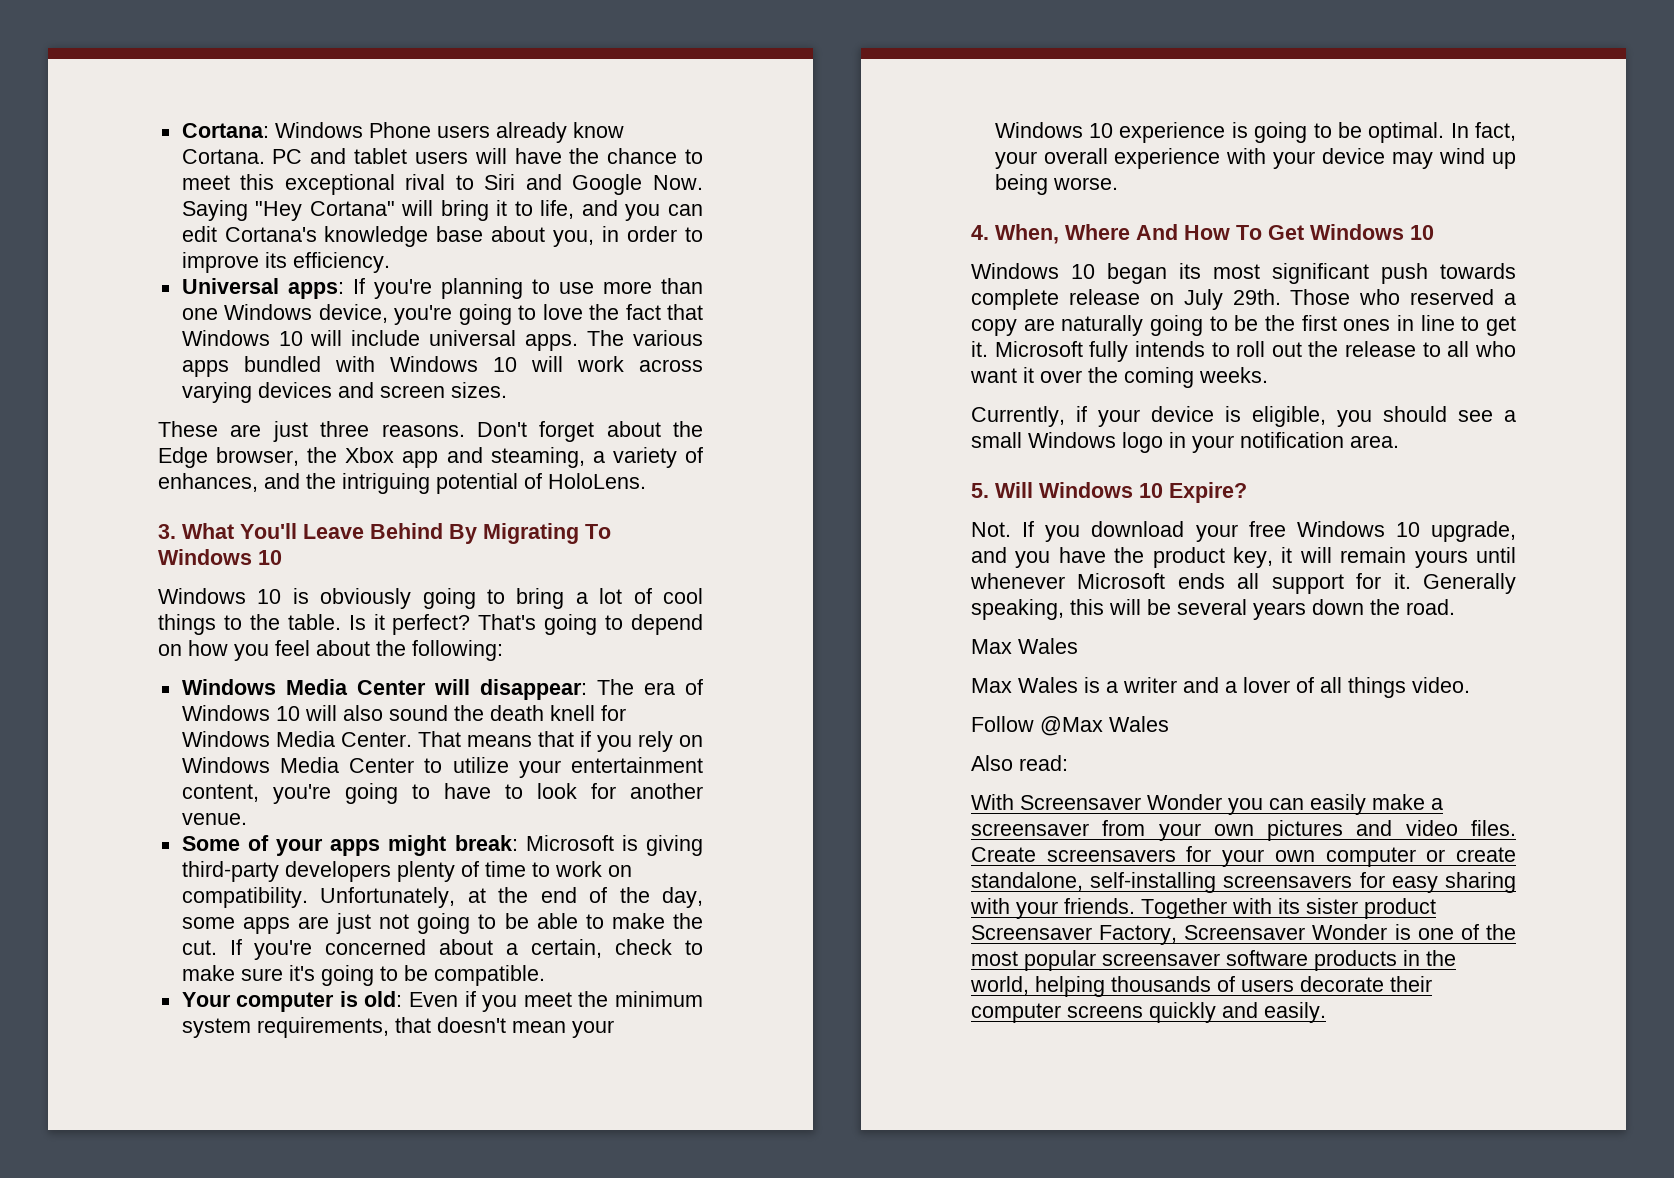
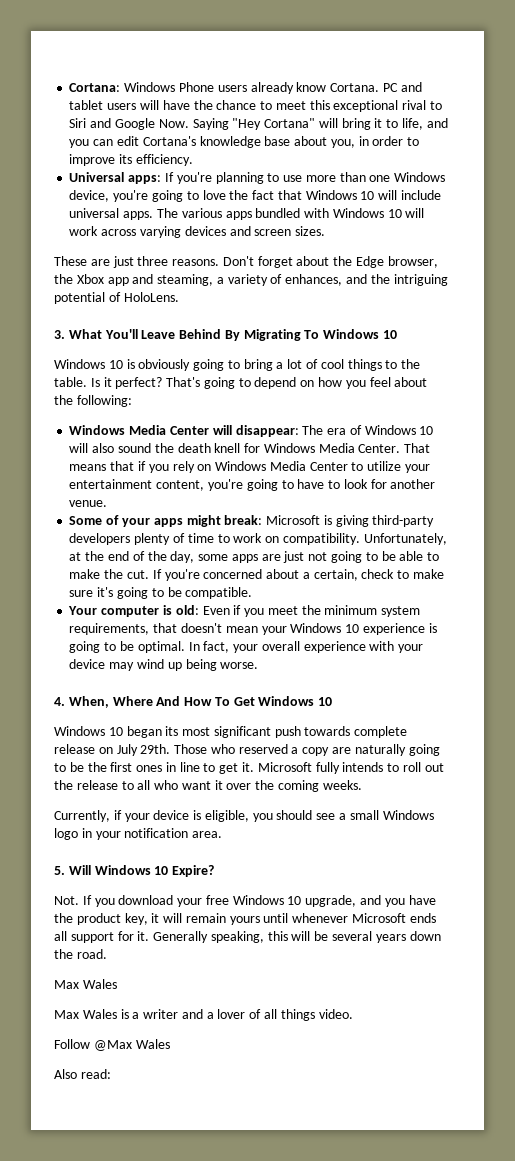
[971,794,1443,815] [971,820,1516,841] [971,846,1516,867] [971,872,1516,893] [970,898,1436,919] [971,924,1516,945] [971,950,1456,971] [970,976,1432,997] [971,1002,1326,1023] // With Screensaver Wonder you can easily make a screensaver from your own pictures and video files. Create screensavers for your own computer or create standalone, self-installing screensavers for easy sharing with your friends. Together with its sister product Screensaver Factory, Screensaver Wonder is one of the most popular screensaver software products in the world, helping thousands of users decorate their computer screens quickly and easily. -> (111, 1074) none

